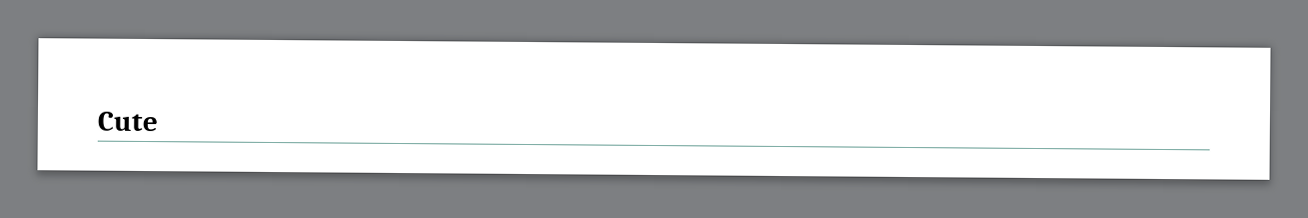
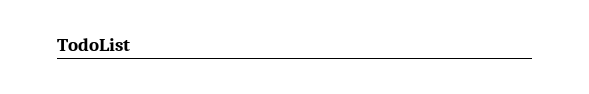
[97,111,158,132] Cute -> [57,38,130,51] TodoList

